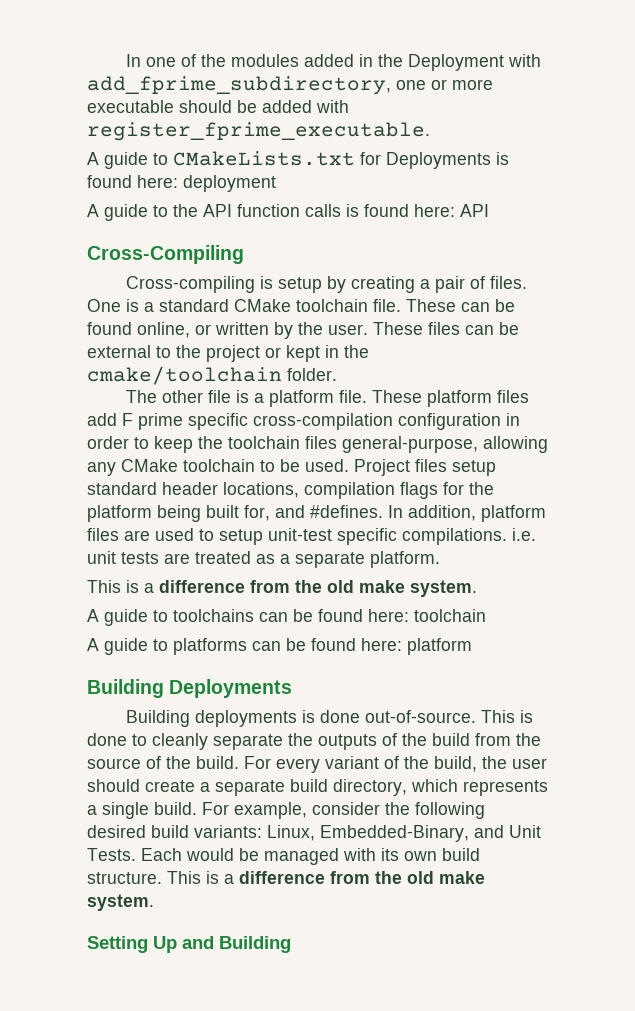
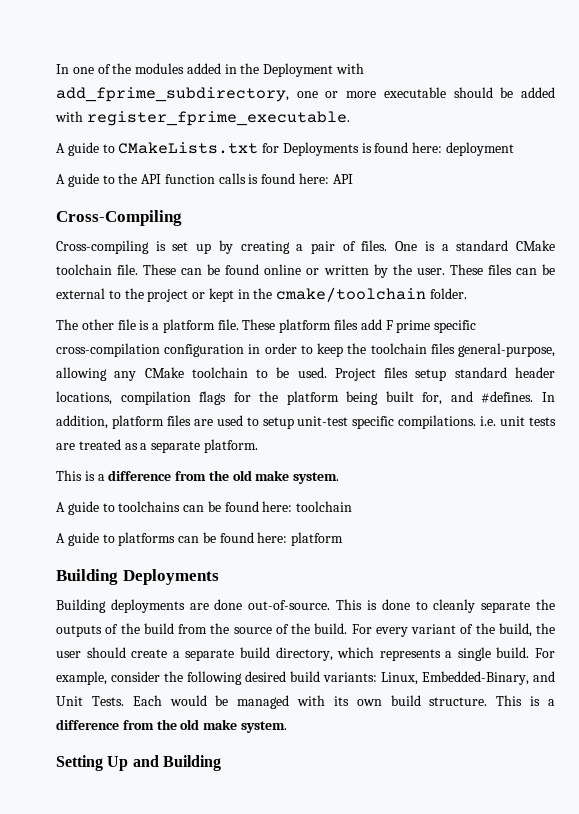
[277,277,322,293] setup -> [172,242,212,254] set up
[137,322,190,338] online, -> [264,264,302,275] online
[301,710,315,723] is -> [189,603,209,610] are

